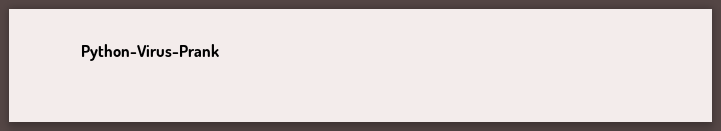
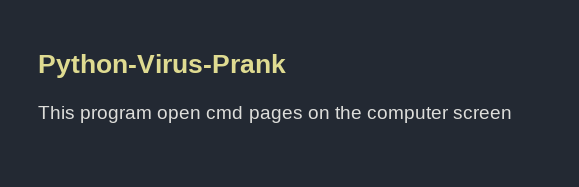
(219, 52) none -> [38,106,513,123] // This program open cmd pages on the computer screen

